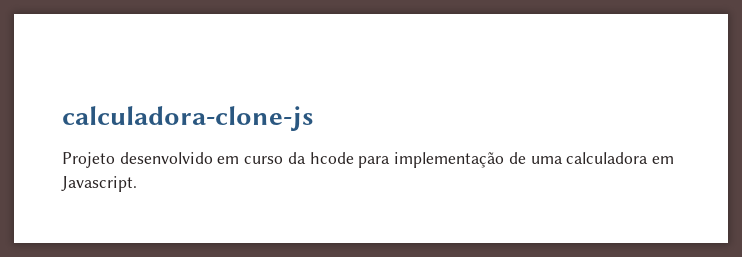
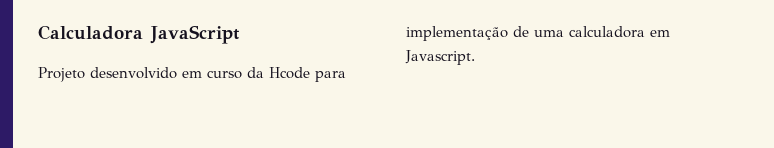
[62,106,314,131] calculadora-clone-js -> [38,25,240,44] Calculadora JavaScript
[309,152,354,164] hcode -> [269,67,310,79] Hcode

